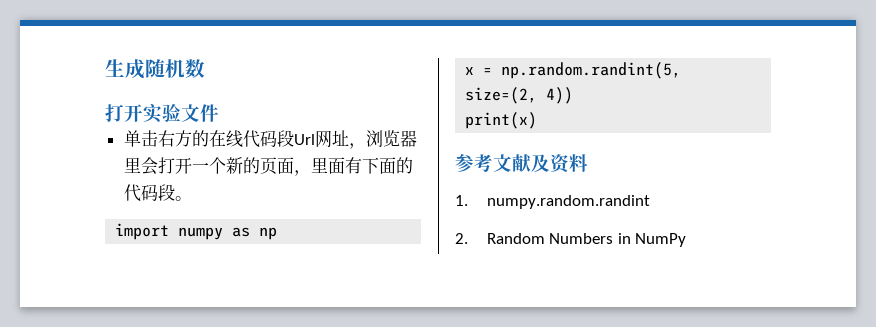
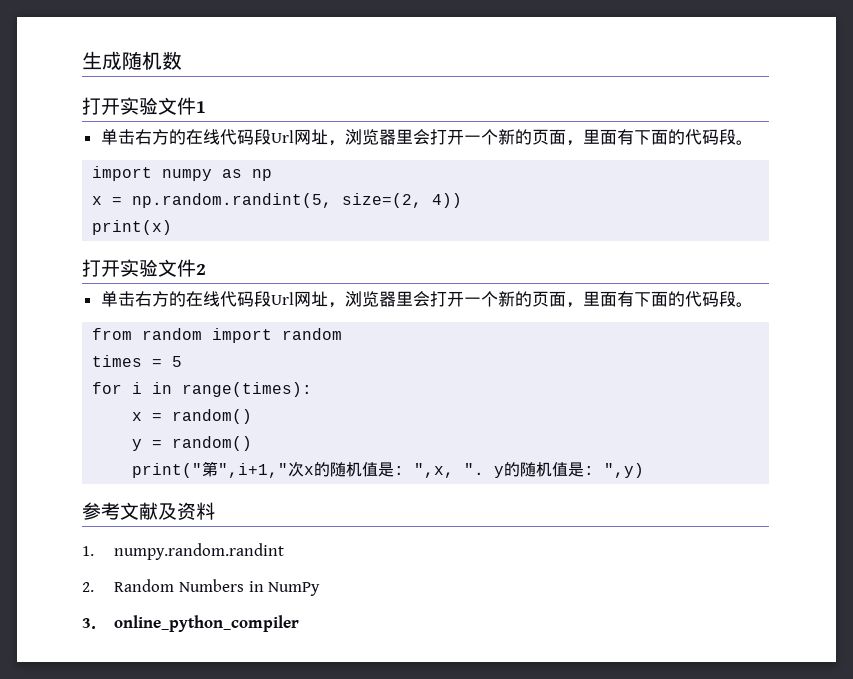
(219, 113) none -> [196,101,206,113] 1
(538, 120) none -> [82,259,206,277] [100,291,753,308] [92,328,343,343] [92,355,183,367] [92,382,313,397] [132,409,253,424] [132,436,253,451] [132,461,645,478] // 打开实验文件2 // 单击右方的在线代码段Url网址，浏览器里会打开一个新的页面，里面有下面的代码段。 // from random import random // times = 5 // for i in range(times): // x = random() // y = random() // print("第",i+1,"次x的随机值是: ",x, ". y的随机值是: ",y)
(687, 240) none -> [82,615,300,632] // 3. online_python_compiler

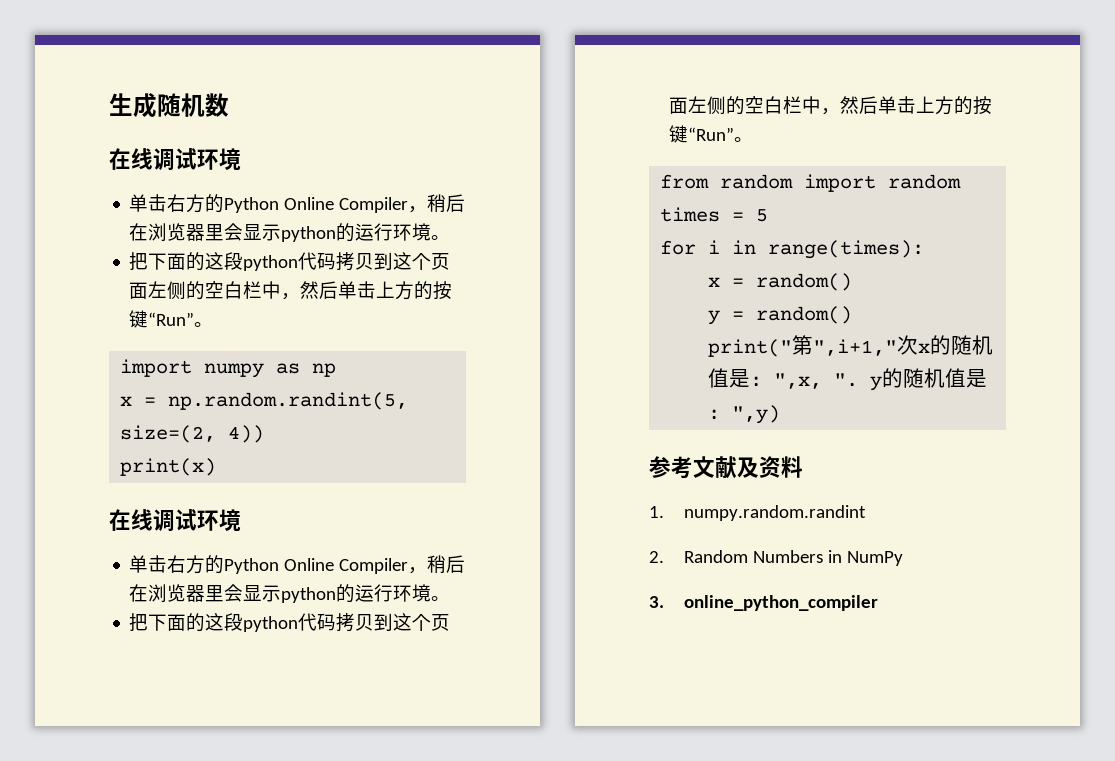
[82,97,206,115] [100,129,736,146] 打开实验文件1 // 单击右方的在线代码段Url网址，浏览器里会打开一个新的页面，里面有下面的代码段 -> [109,148,241,171] [129,194,466,213] [129,223,451,242] [129,252,451,271] [129,281,453,300] [129,310,195,328] 在线调试环境 // 单击右方的Python Online Compiler，稍后在浏览器里会显示python的运行环境。 // 把下面的这段python代码拷贝到这个页面左侧的空白栏中，然后单击上方的按键“Run”
[82,259,206,277] [100,291,736,308] 打开实验文件2 // 单击右方的在线代码段Url网址，浏览器里会打开一个新的页面，里面有下面的代码段 -> [109,509,241,532] [129,555,466,574] [129,584,451,603] [129,613,451,632] [669,96,993,115] [669,125,735,143] 在线调试环境 // 单击右方的Python Online Compiler，稍后在浏览器里会显示python的运行环境。 // 把下面的这段python代码拷贝到这个页面左侧的空白栏中，然后单击上方的按键“Run”

